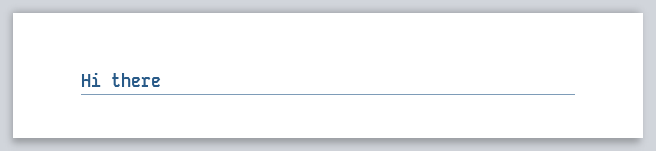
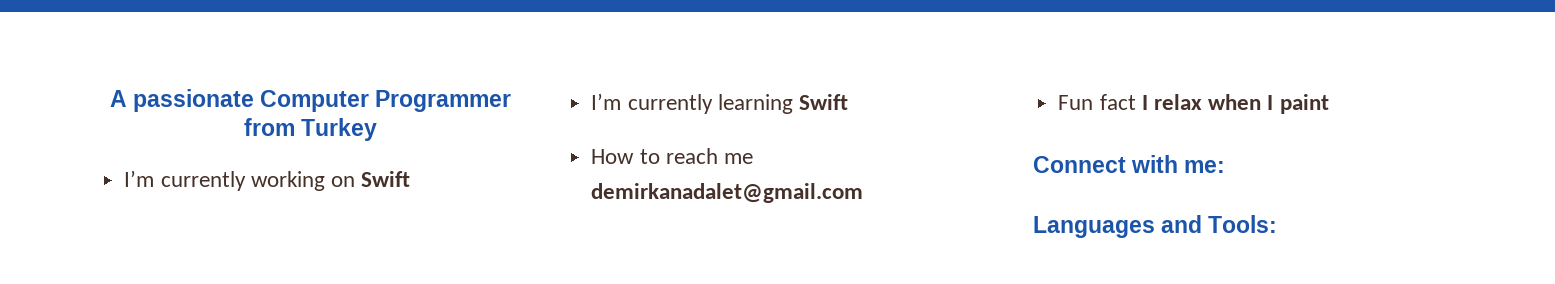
[81,72,161,87] Hi there -> [109,89,512,112] [243,118,378,141] [124,170,411,191] [591,93,848,114] [591,148,753,164] [591,183,864,203] [1058,94,1329,114] [1033,155,1226,173] [1033,215,1278,238] A passionate Computer Programmer from Turkey // I’m currently working on Swift // I’m currently learning Swift // How to reach me demirkanadalet@gmail.com // Fun fact I relax when I paint // Connect with me: // Languages and Tools:

